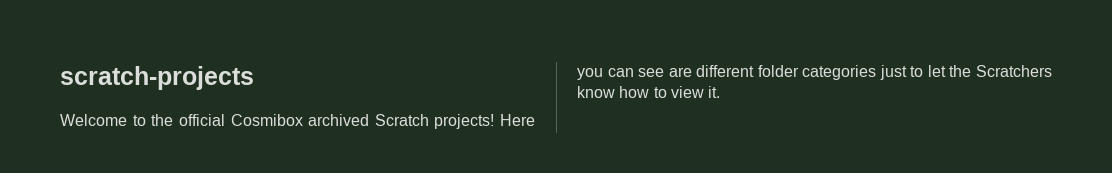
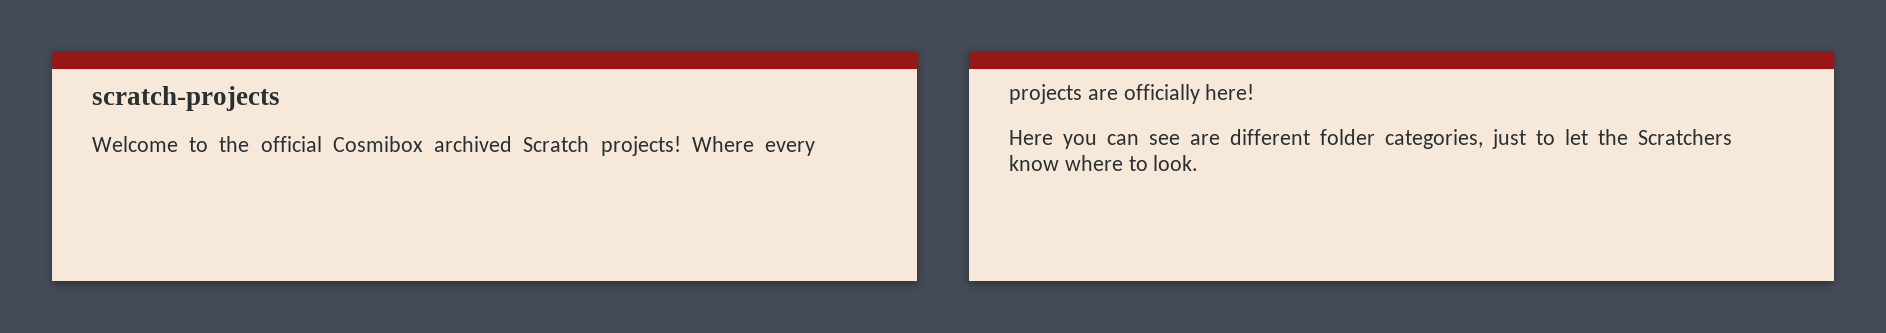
(495, 121) none -> [691,136,815,156] [1009,84,1255,104] Where every projects are officially here! //
[802,65,877,80] categories -> [1385,129,1483,149] categories,
[619,86,721,98] how to view it. -> [1064,155,1199,171] where to look.

